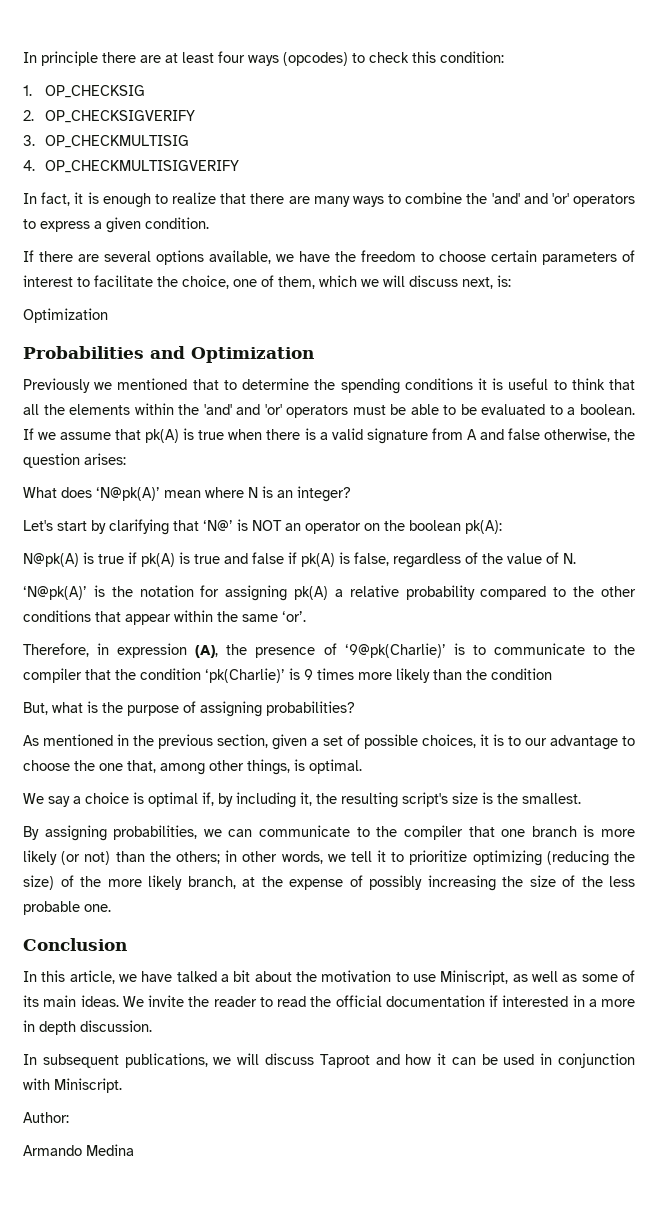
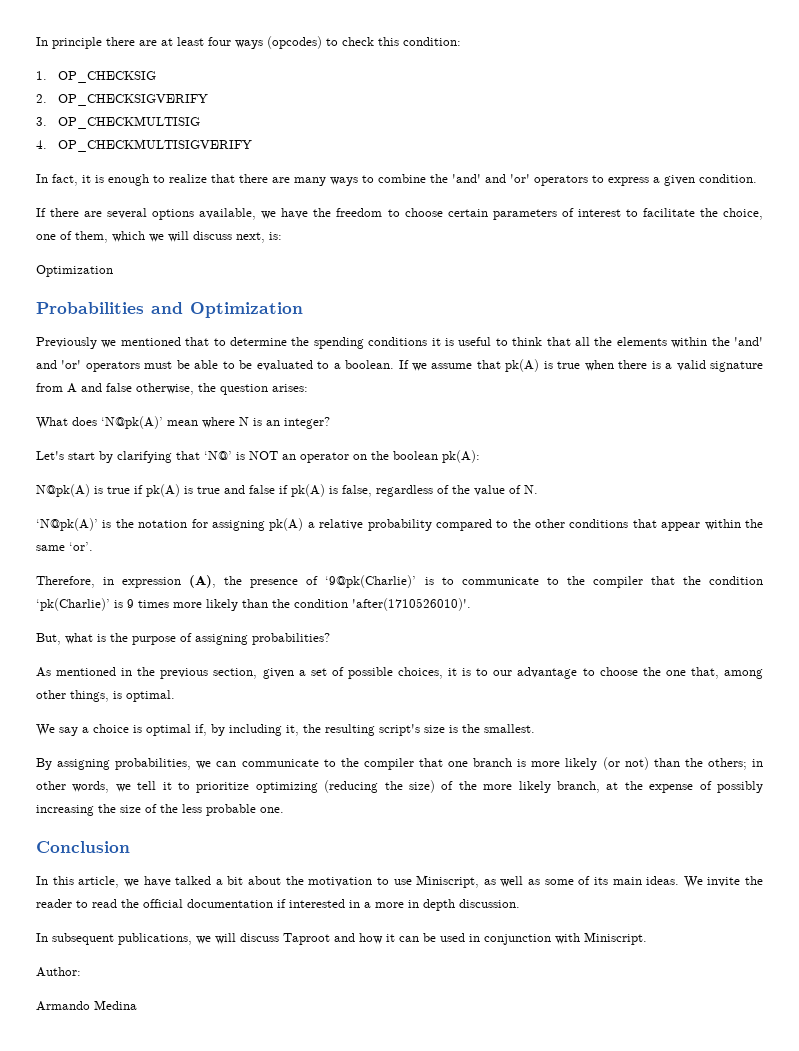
(552, 674) none -> [352,598,471,611] 'after(1710526010)'.

